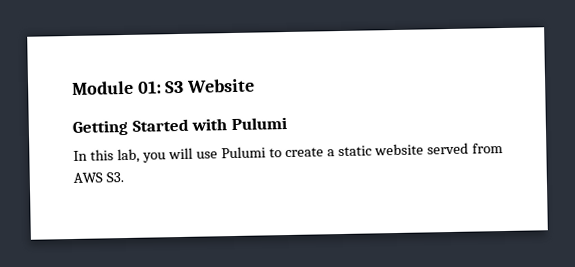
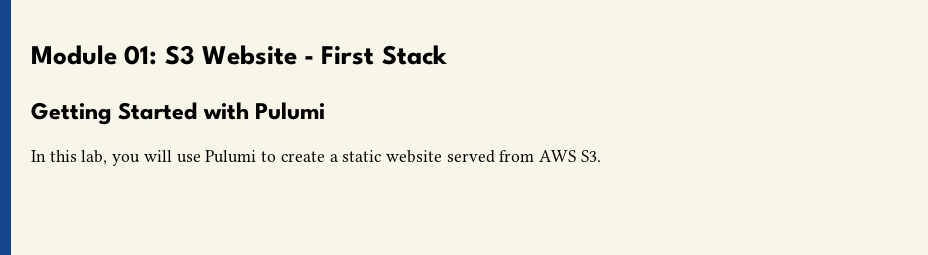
(256, 85) none -> [304,45,447,65] - First Stack

